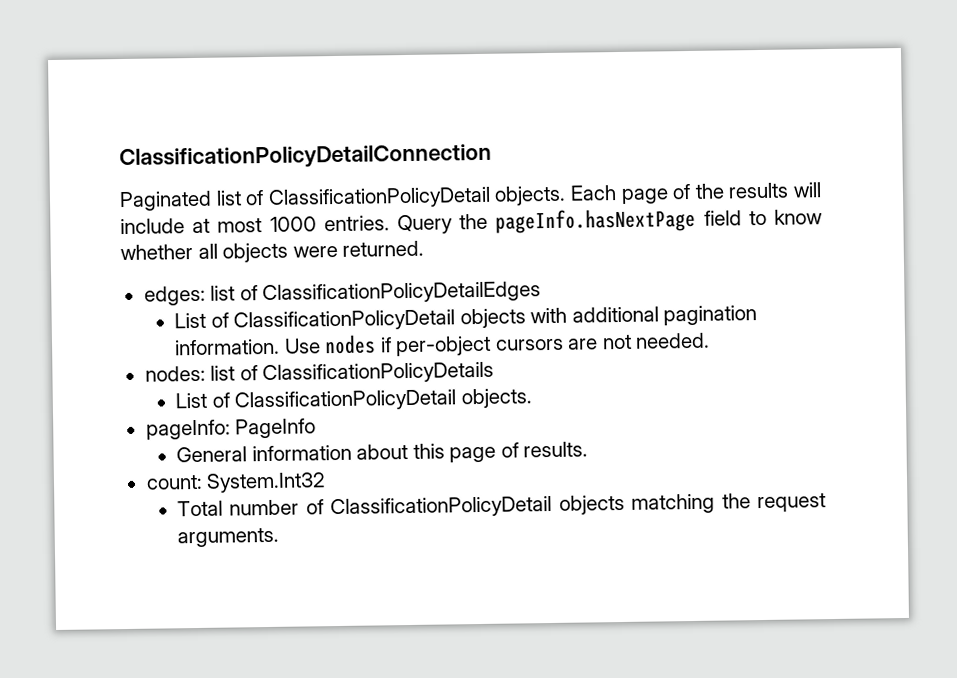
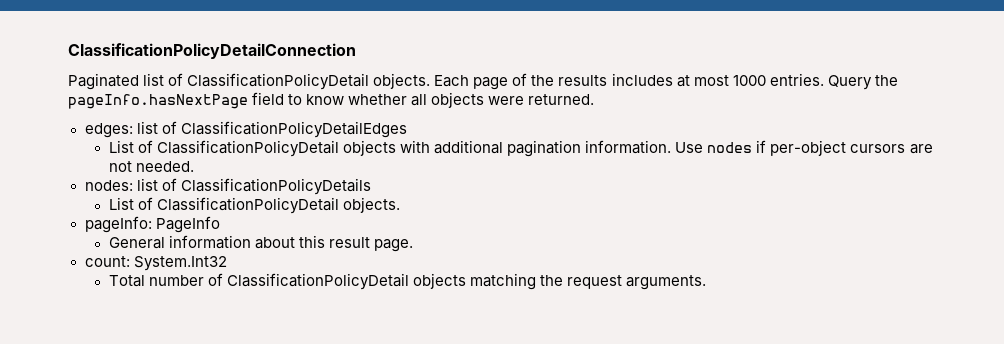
[793,182,823,198] [120,218,185,235] will include -> [611,73,673,86] includes
[449,441,589,463] page of results. -> [329,237,414,252] result page.

